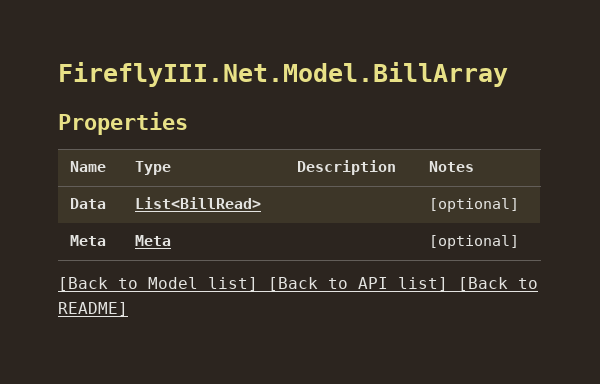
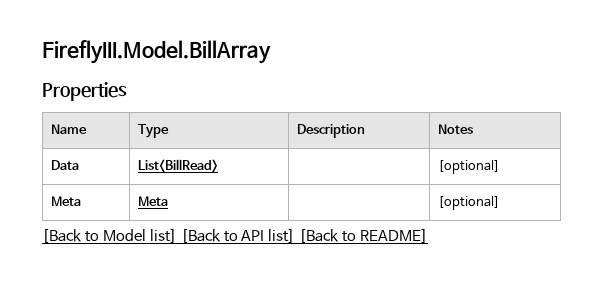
[58,62,508,87] FireflyIII.Net.Model.BillArray -> [42,40,271,64] FireflyIII.Model.BillArray

